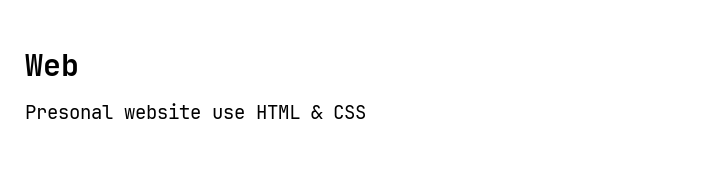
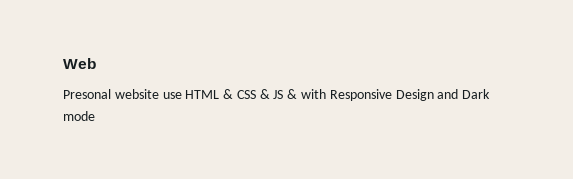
(366, 112) none -> [259,89,491,101] [63,111,95,121] & JS & with Responsive Design and Dark mode

